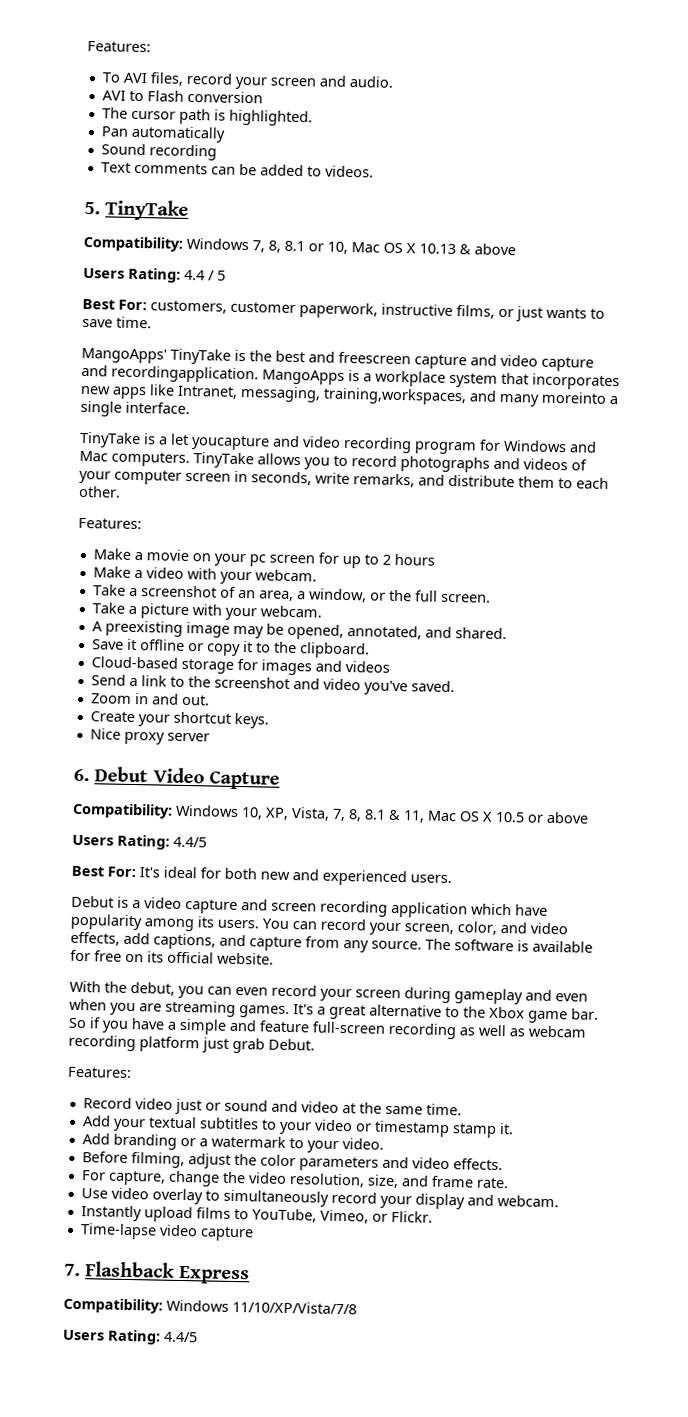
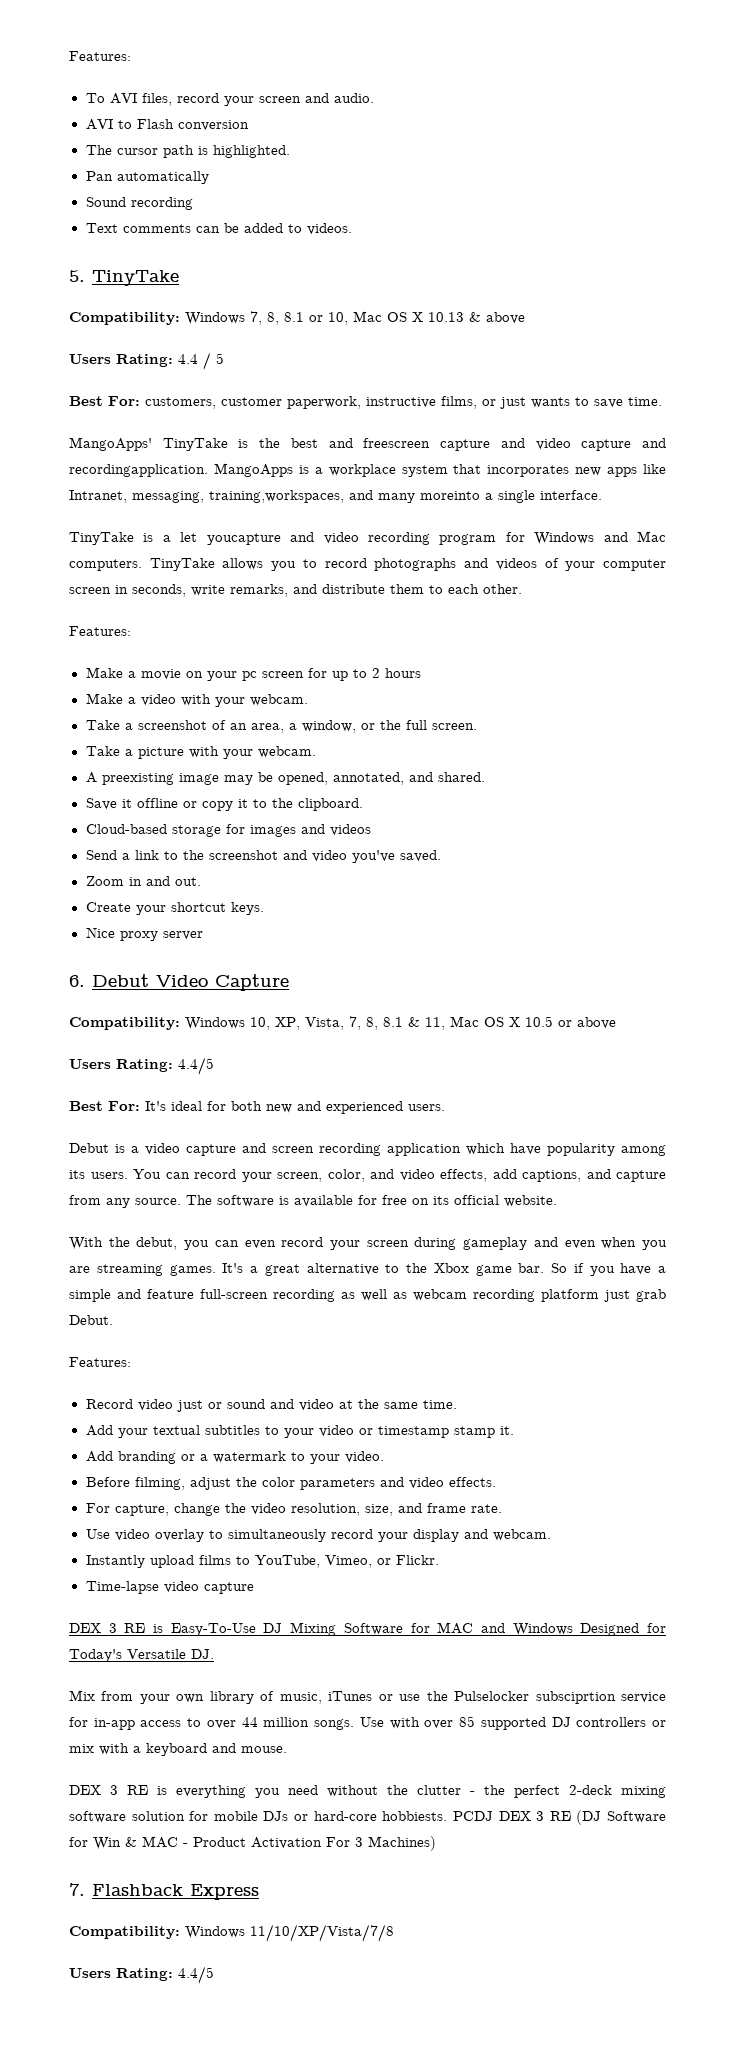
(254, 1234) none -> [69,1622,666,1636] [69,1649,214,1662] [69,1690,666,1704] [69,1716,666,1730] [69,1743,287,1756] [69,1785,666,1798] [69,1810,667,1825] [69,1836,436,1851] // DEX 3 RE is Easy-To-Use DJ Mixing Software for MAC and Windows Designed for Today's Versatile DJ. // Mix from your own library of music, iTunes or use the Pulselocker subsciprtion service for in-app access to over 44 million songs. Use with over 85 supported DJ controllers or mix with a keyboard and mouse. // DEX 3 RE is everything you need without the clutter - the perfect 2-deck mixing software solution for mobile DJs or hard-core hobbiests. PCDJ DEX 3 RE (DJ Software for Win & MAC - Product Activation For 3 Machines)

